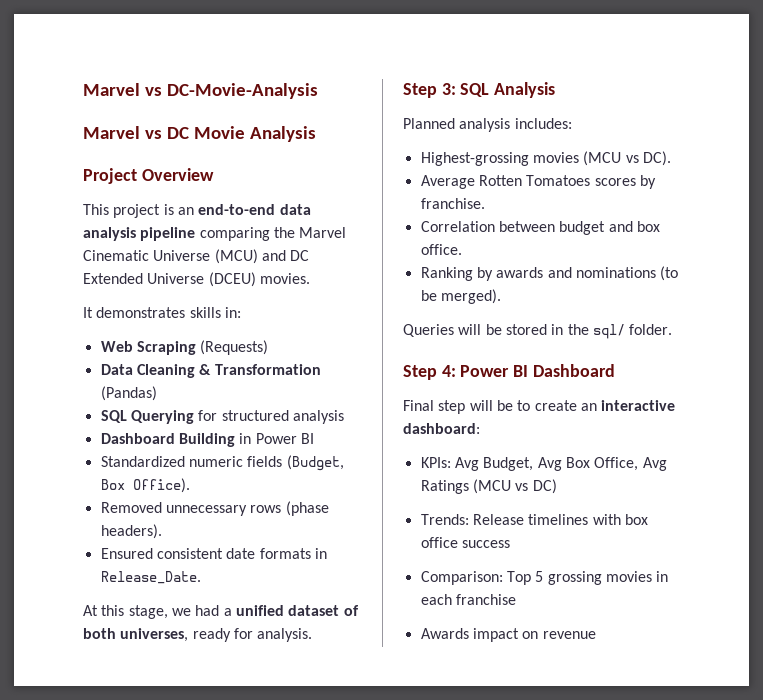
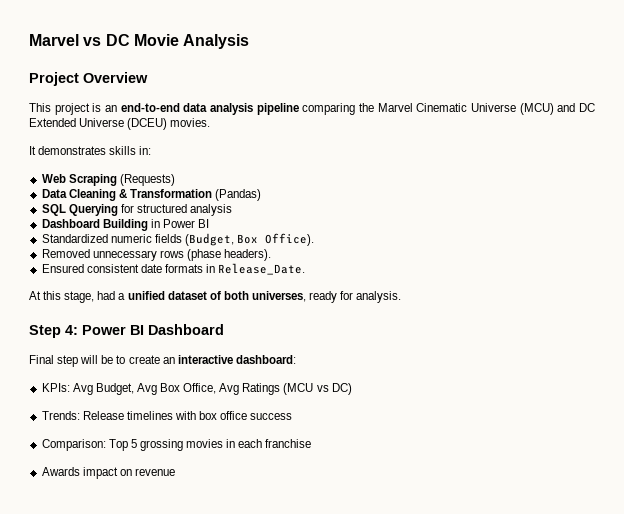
[83,83,318,99] [83,126,162,139] Marvel vs DC-Movie-Analysis // Marvel vs -> [29,34,102,46] Marvel vs
[171,608,191,616] we -> (95, 297) none
[403,82,556,98] [403,118,572,132] [420,151,671,166] [420,175,656,189] [420,198,485,209] [420,221,660,235] [420,244,462,255] [420,266,679,281] [420,289,501,304] [403,324,673,339] // Step 3: SQL Analysis // Planned analysis includes: // Highest-grossing movies (MCU vs DC). // Average Rotten Tomatoes scores by franchise. // Correlation between budget and box office. // Ranking by awards and nominations (to be merged). // Queries will be stored in the sql/ folder. -> (402, 297) none

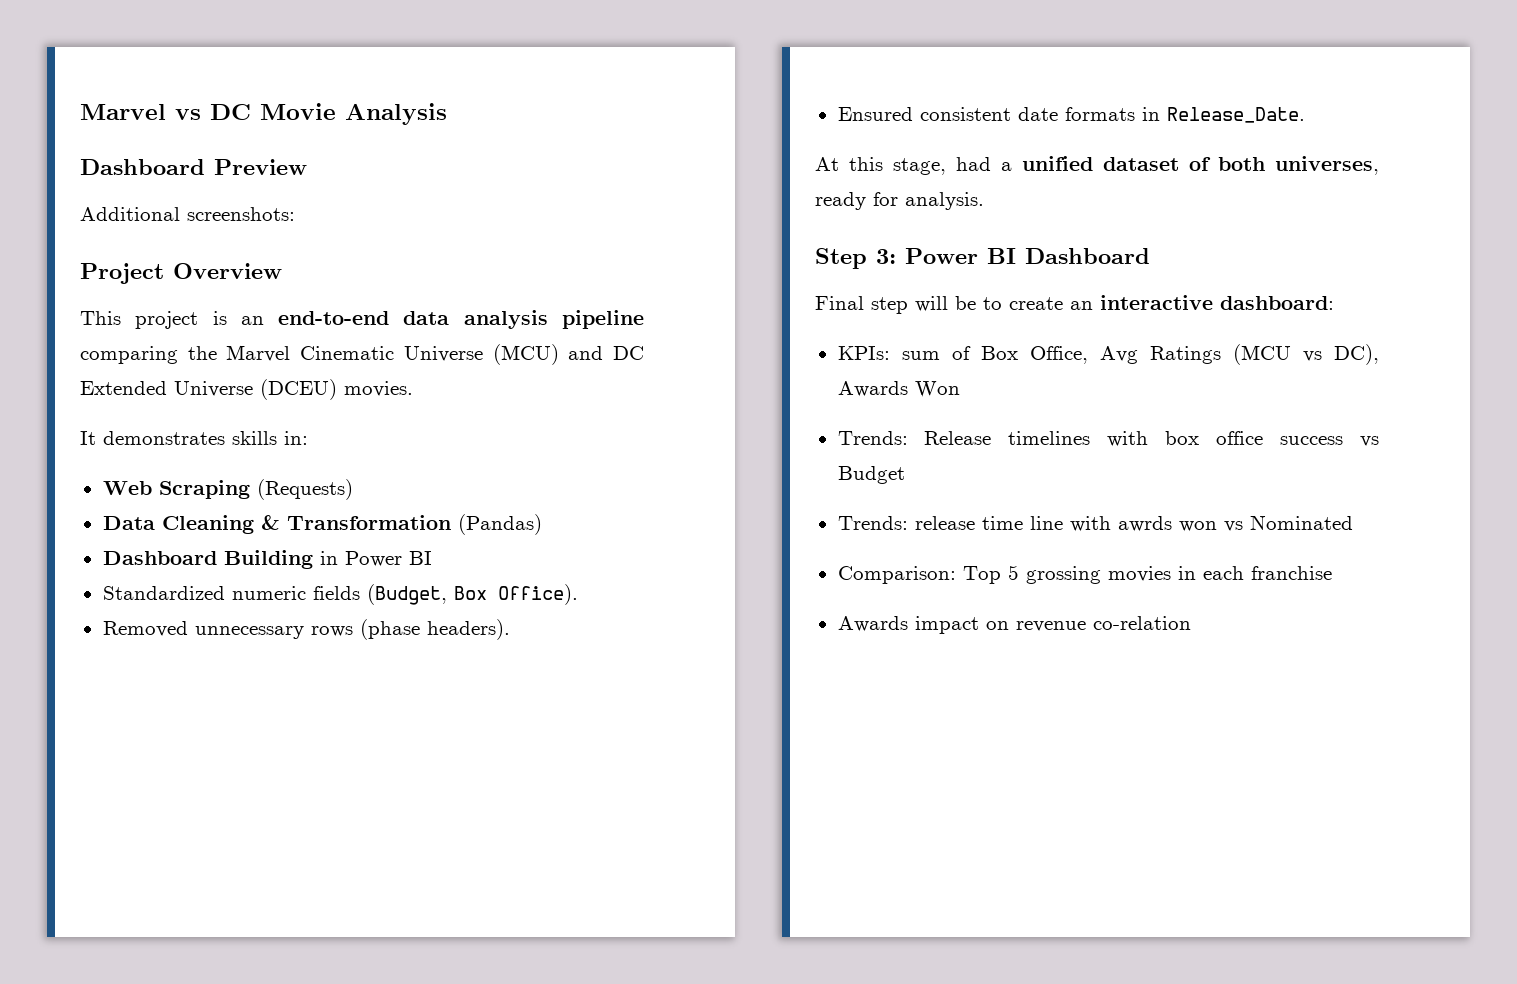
(250, 41) none -> [80,159,307,175] [80,207,295,221] // Dashboard Preview // Additional screenshots:
[41,204,233,216] // SQL Querying for structured analysis -> (542, 524) none
[65,325,78,335] 4: -> [876,249,896,264] 3:
[72,383,157,395] Avg Budget, Avg -> [901,346,971,360] sum of
[331,383,352,395] DC) -> [1334,344,1379,365] [837,381,960,397] DC), Awards Won
(293, 416) none -> [1360,436,1379,447] [837,466,905,484] [837,515,1353,532] vs Budget // Trends: release time line with awrds won vs Nominated
(175, 472) none -> [1092,616,1191,630] co-relation

